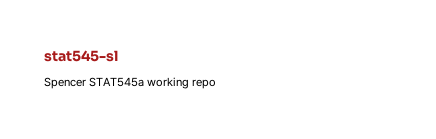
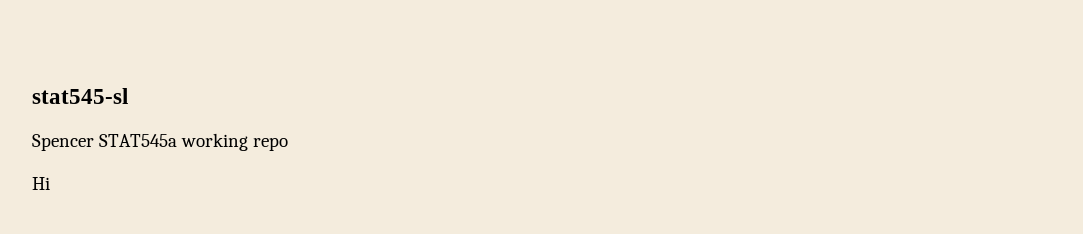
(217, 84) none -> [32,177,50,190] // Hi

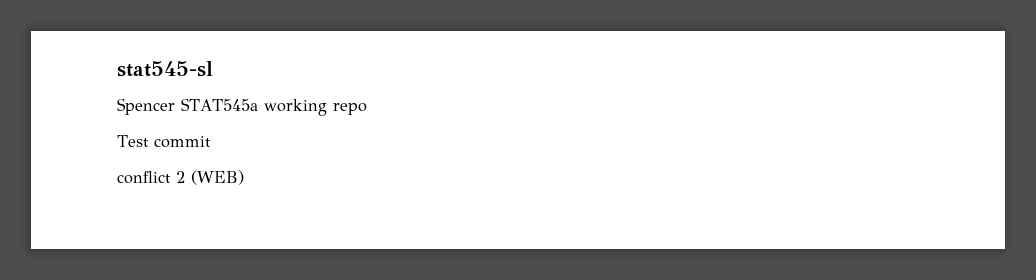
[32,177,50,190] Hi -> [117,135,211,148] [117,170,244,185] Test commit // conflict 2 (WEB)

